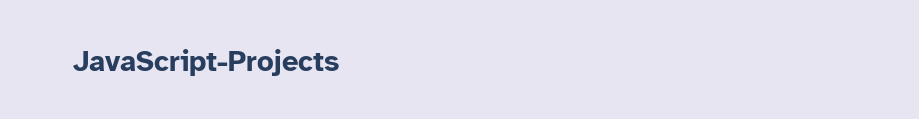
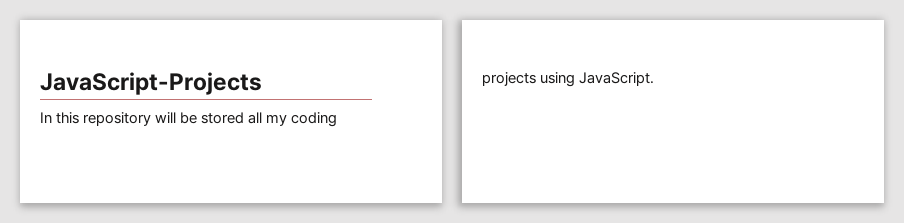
(339, 62) none -> [40,112,338,127] [482,72,655,87] // In this repository will be stored all my coding projects using JavaScript.

